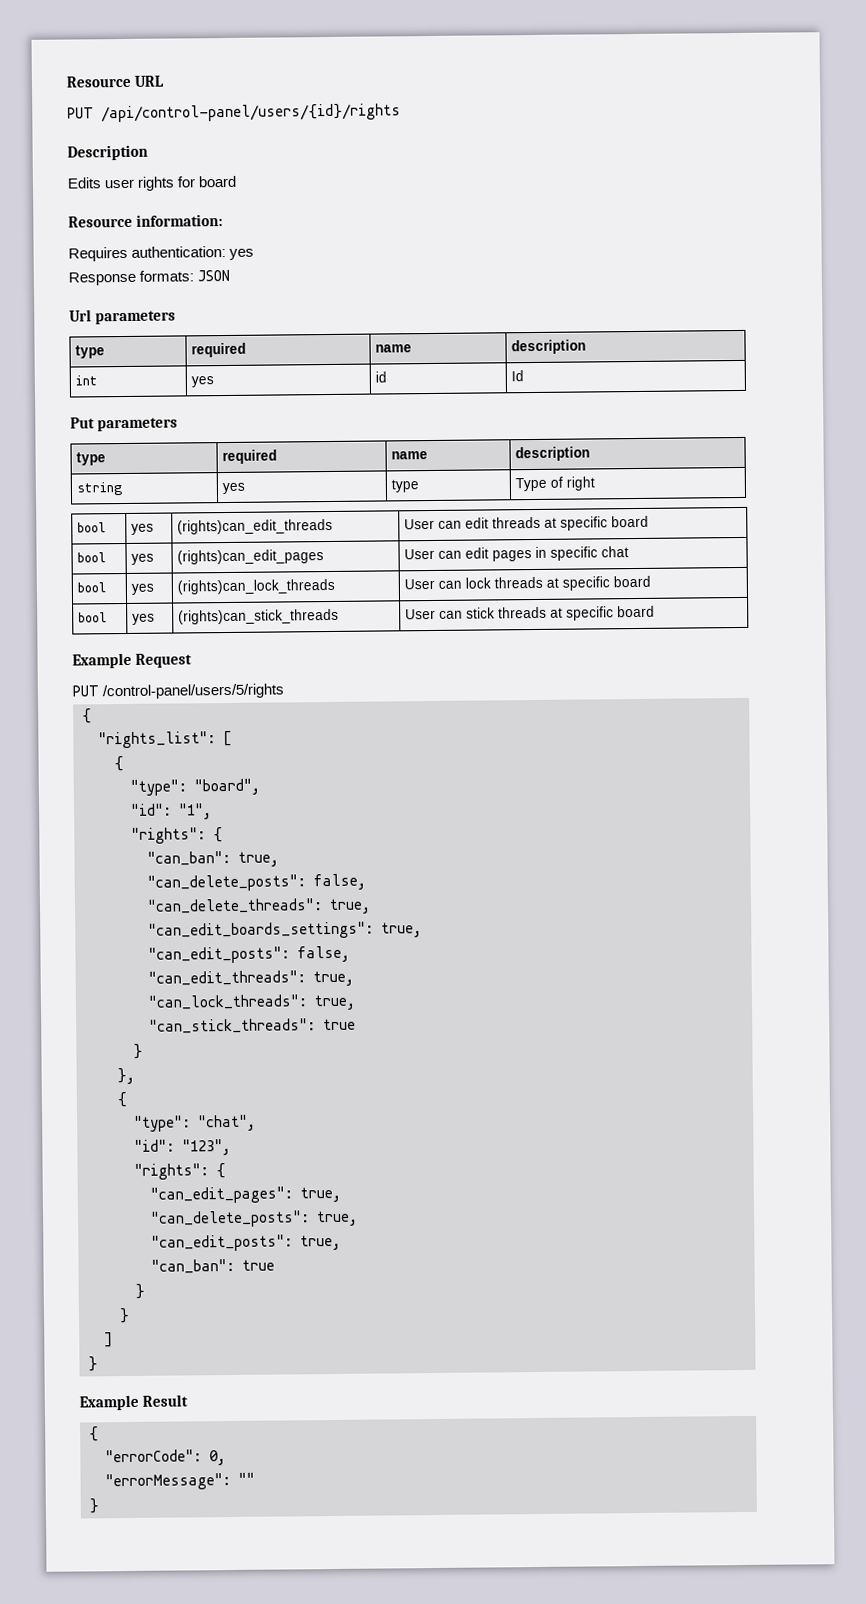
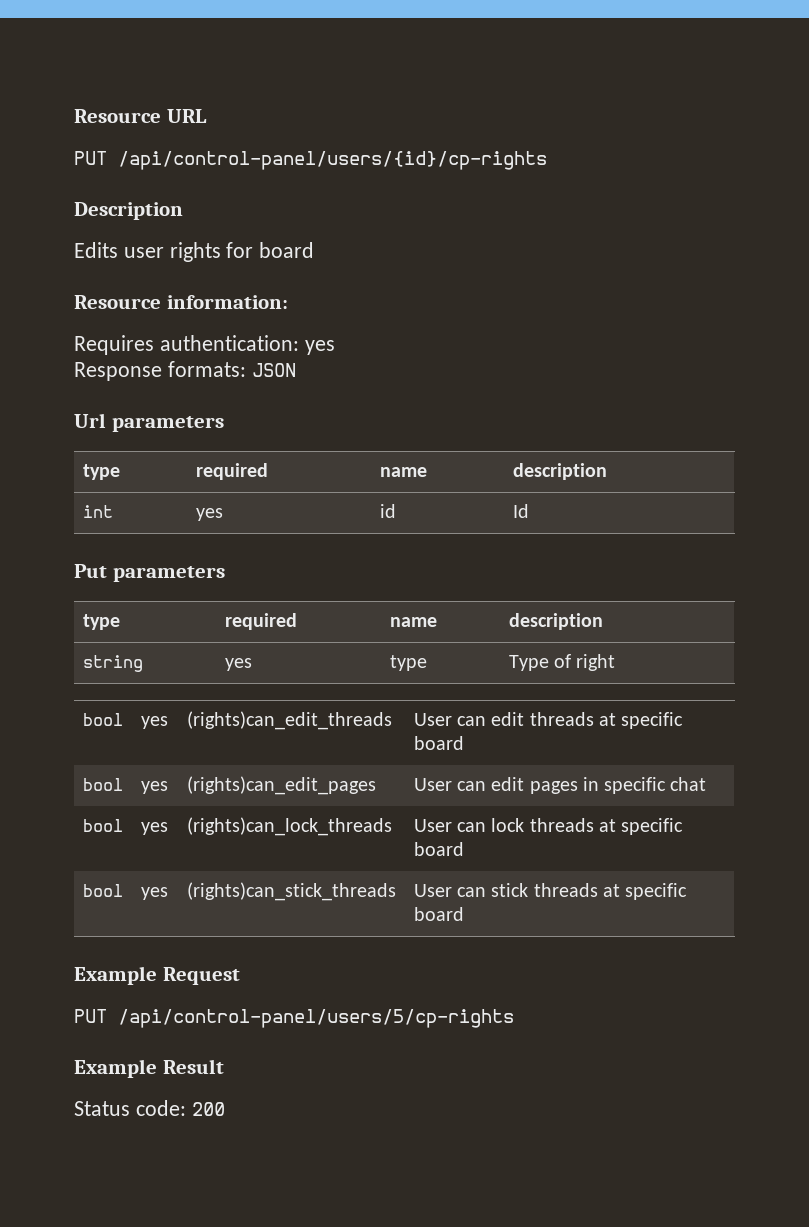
[101,103,401,123] /api/control-panel/users/{id}/rights -> [118,151,547,170] /api/control-panel/users/{id}/cp-rights
[102,683,285,700] [82,708,92,724] [98,730,232,749] [114,756,124,772] [130,778,260,796] [131,803,212,820] [131,827,223,844] [147,850,279,867] [147,873,366,892] [147,898,371,915] [148,921,422,940] [148,945,350,964] [148,970,354,987] [148,994,356,1011] [149,1018,356,1034] [133,1043,143,1059] [117,1067,135,1085] [117,1092,127,1108] [134,1114,256,1132] [134,1138,231,1156] [134,1163,226,1180] [150,1186,341,1204] [150,1210,358,1228] [151,1234,341,1252] [151,1258,275,1274] [135,1283,145,1299] [119,1307,130,1324] [104,1332,113,1348] [88,1356,98,1372] [79,1394,189,1411] [89,1426,99,1442] [105,1449,226,1466] [105,1472,255,1491] [89,1498,99,1514] /control-panel/users/5/rights // { // "rights_list": [ // { // "type": "board", // "id": "1", // "rights": { // "can_ban": true, // "can_delete_posts": false, // "can_delete_threads": true, // "can_edit_boards_settings": true, // "can_edit_posts": false, // "can_edit_threads": true, // "can_lock_threads": true, // "can_stick_threads": true // } // }, // { // "type": "chat", // "id": "123", // "rights": { // "can_edit_pages": true, // "can_delete_posts": true, // "can_edit_posts": true, // "can_ban": true // } // } // ] // } // Example Result // { // "errorCode": 0, // "errorMessage": "" // } -> [118,1009,514,1028] [74,1059,224,1078] [74,1100,225,1116] /api/control-panel/users/5/cp-rights // Example Result // Status code: 200

